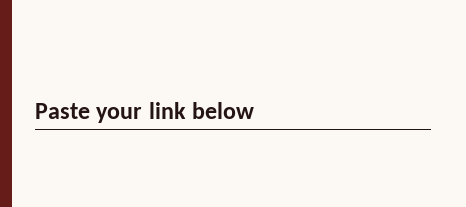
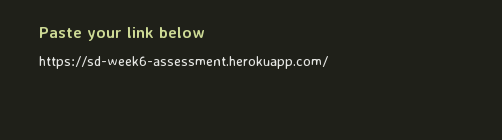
(255, 110) none -> [39,56,328,69] // https://sd-week6-assessment.herokuapp.com/

